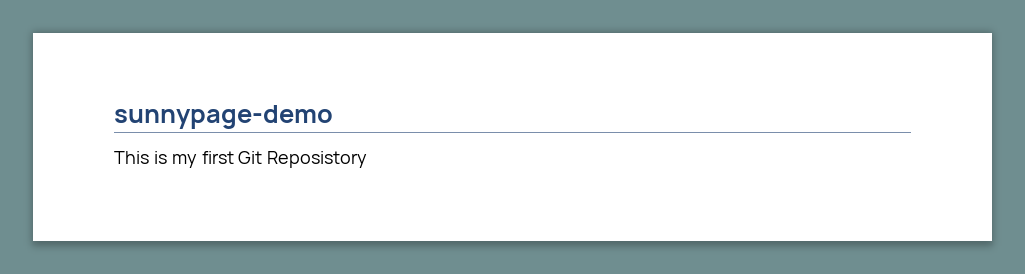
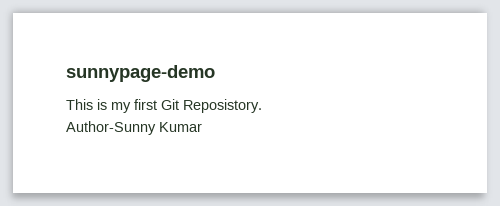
[267,151,368,168] Reposistory -> [183,99,262,113] [66,121,202,135] Reposistory. // Author-Sunny Kumar

